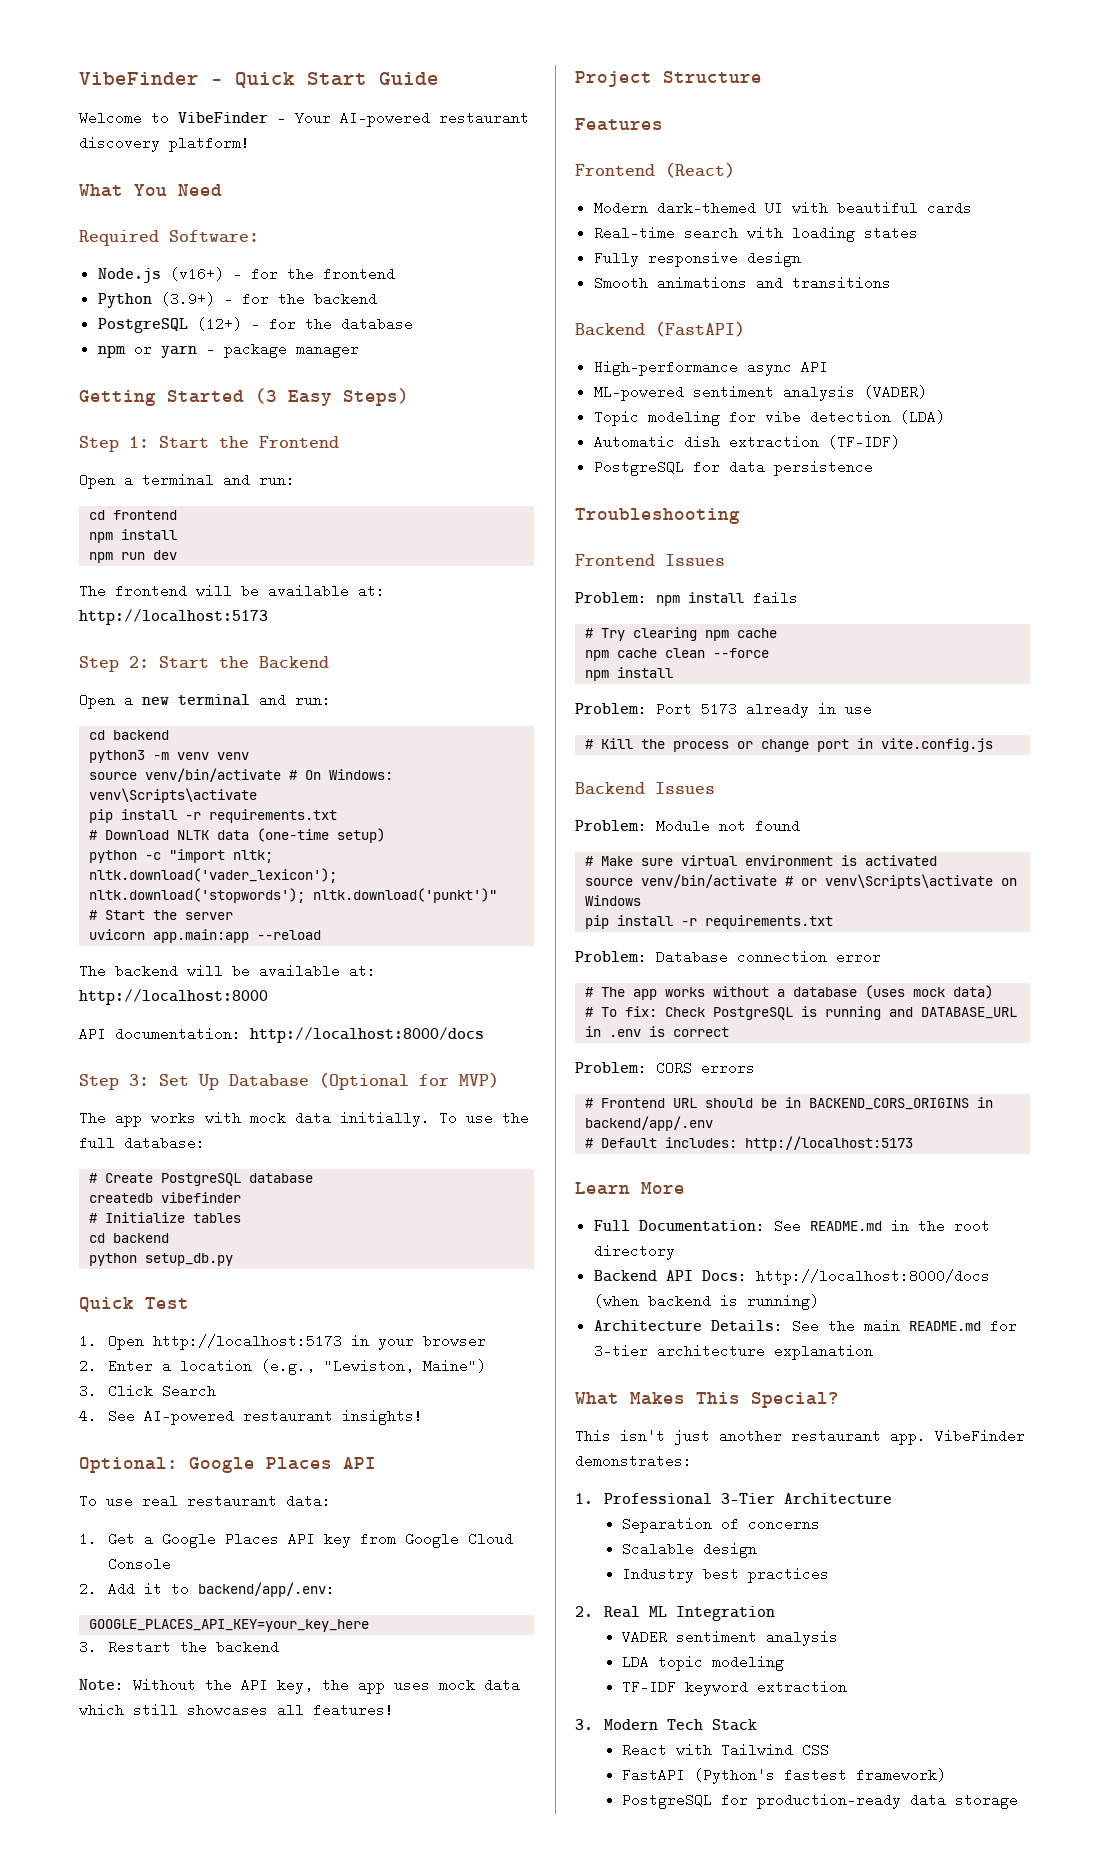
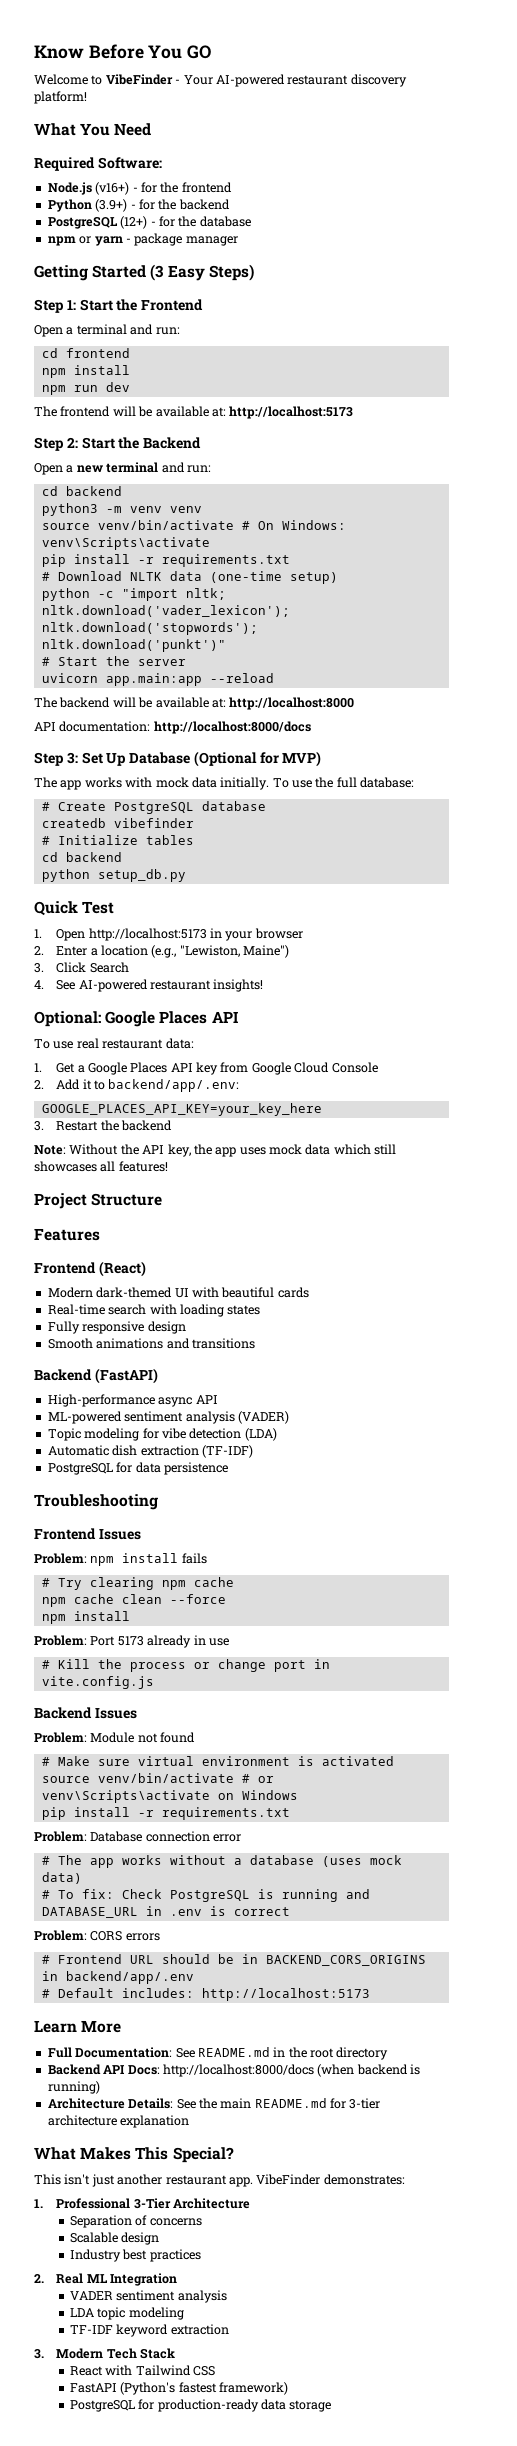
[79,72,439,88] VibeFinder - Quick Start Guide -> [34,44,212,59] Know Before You GO

